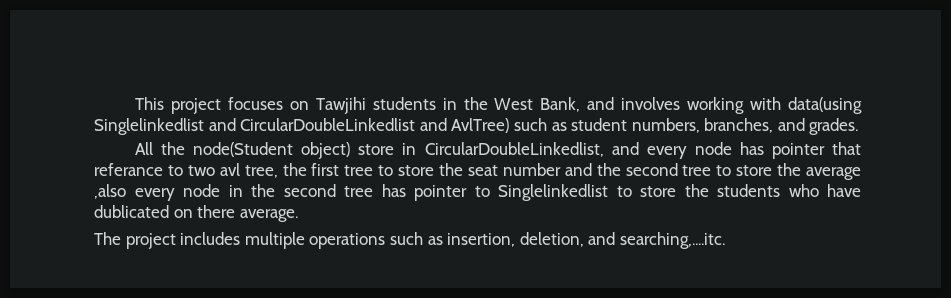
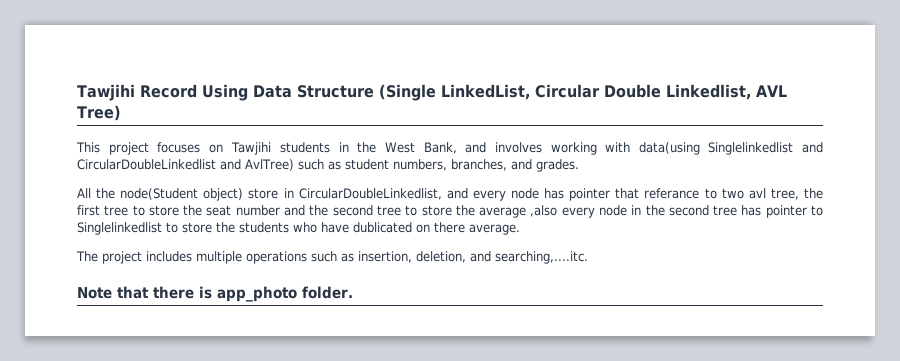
(135, 103) none -> [77,84,787,101] [77,105,121,121] Tawjihi Record Using Data Structure (Single LinkedList, Circular Double Linkedlist, AVL Tree) //
(725, 240) none -> [77,286,353,302] // Note that there is app_photo folder.

